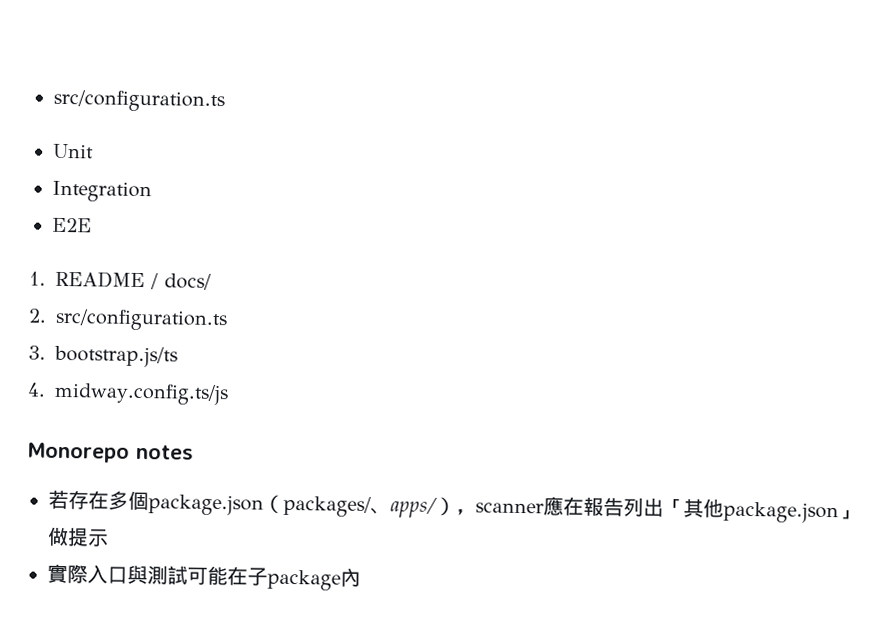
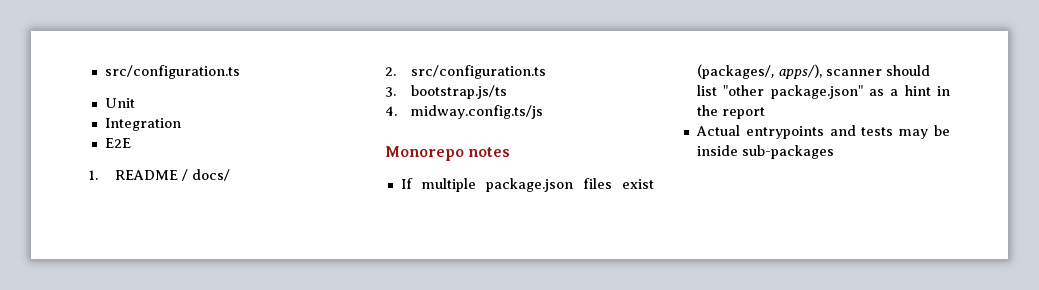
[48,489,859,524] [47,526,109,547] [47,563,361,591] 若存在多個package.json（packages/、apps/），scanner應在報告列出「其他package.json」做提示 // 實際入口與測試可能在子package內 -> [400,178,654,192] [696,64,930,79] [696,85,950,99] [696,105,765,119] [695,125,950,139] [696,145,834,159] If multiple package.json files exist (packages/, apps/), scanner should list "other package.json" as a hint in the report // Actual entrypoints and tests may be inside sub-packages

